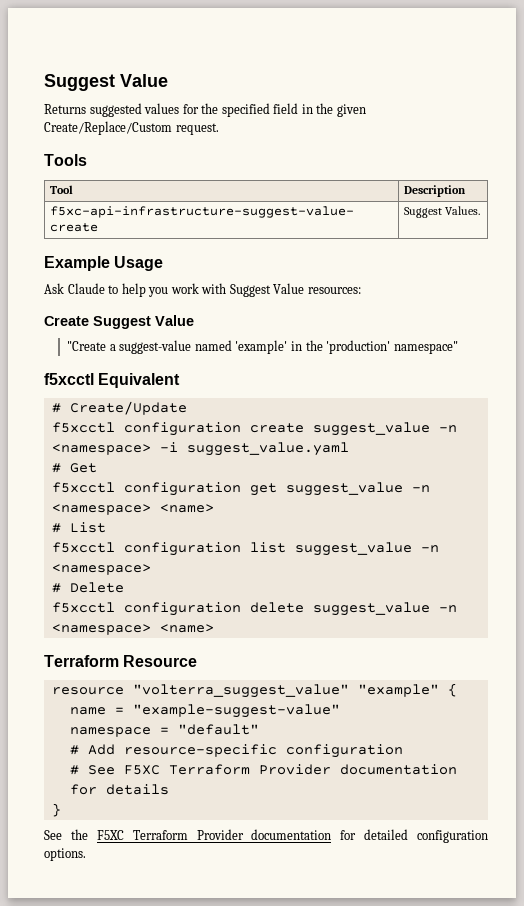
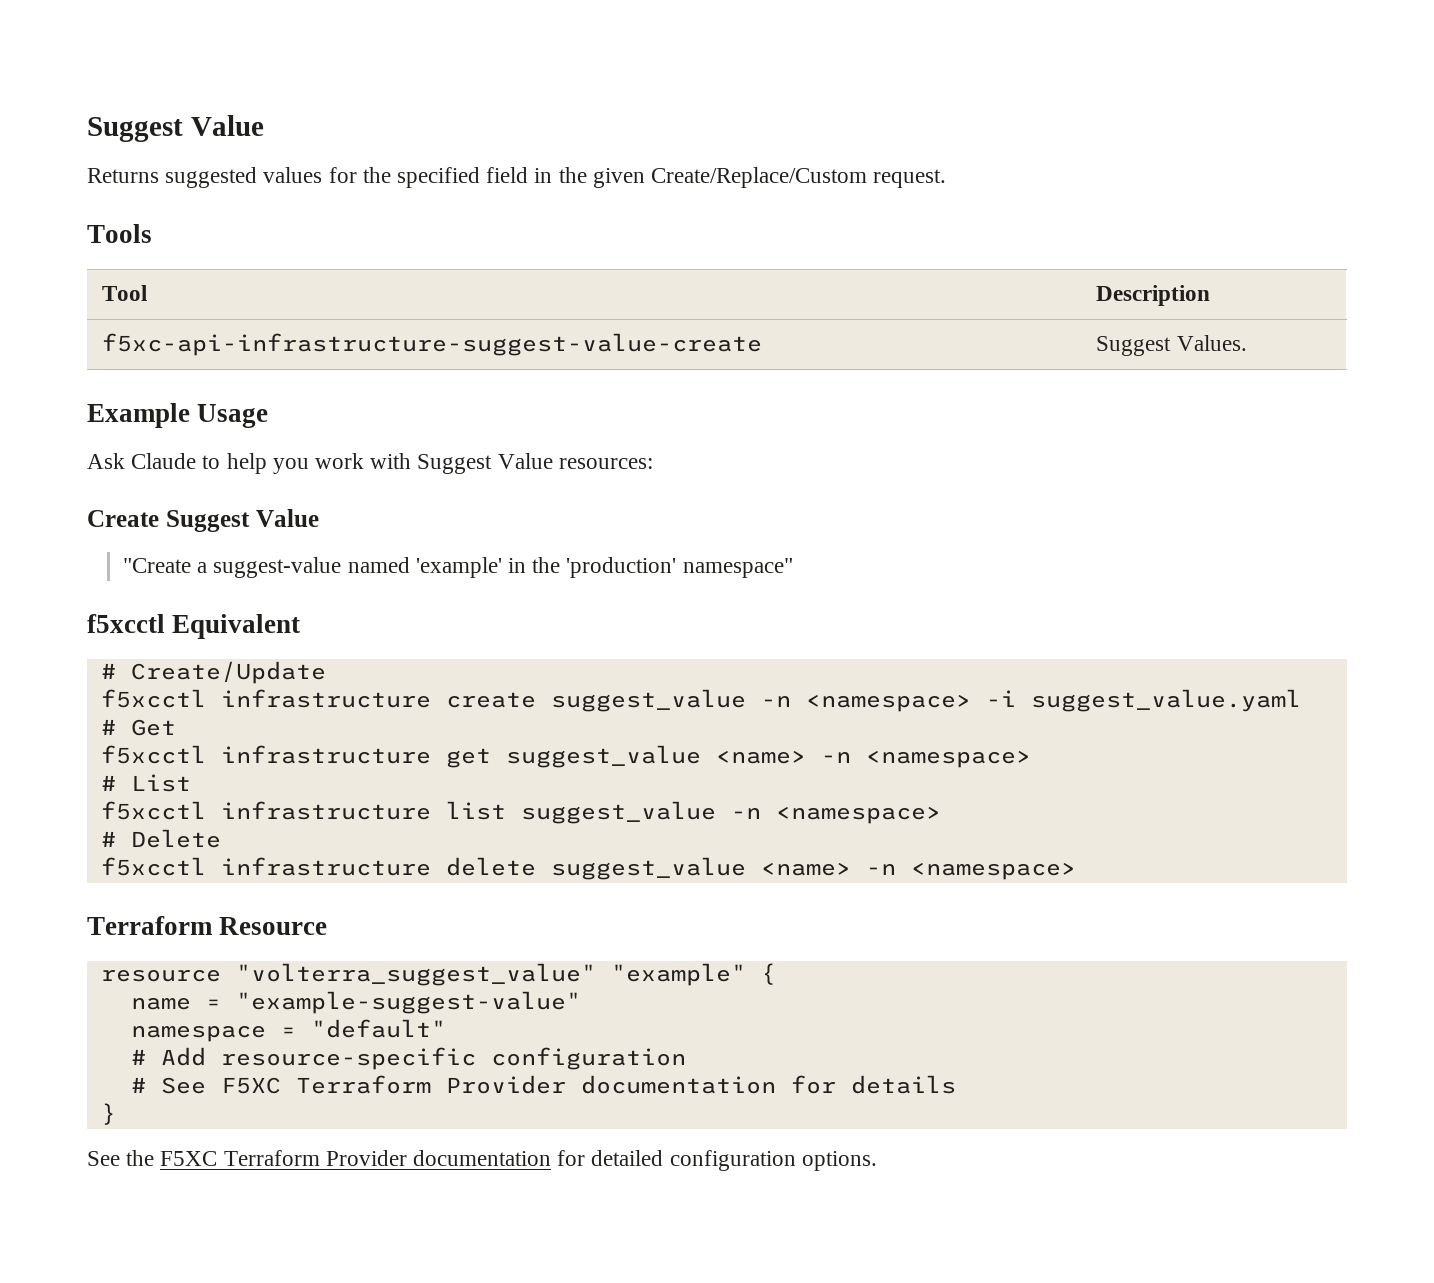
[123,422,241,436] configuration -> [220,689,431,708] infrastructure
[123,482,241,496] configuration -> [220,745,431,764] infrastructure
[411,485,430,493] [51,504,214,515] -n <namespace> <name> -> [715,750,1031,768] <name> -n <namespace>
[123,542,241,556] configuration -> [220,801,431,820] infrastructure
[123,602,241,616] configuration -> [220,857,431,876] infrastructure
[438,605,457,613] [51,624,214,635] -n <namespace> <name> -> [760,862,1076,880] <name> -n <namespace>

